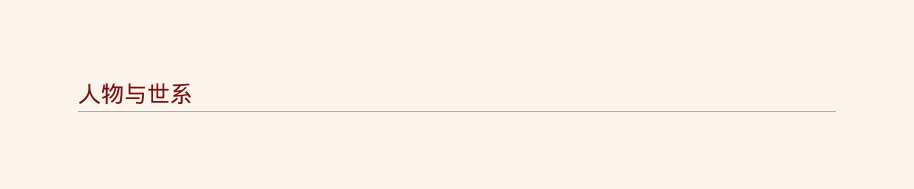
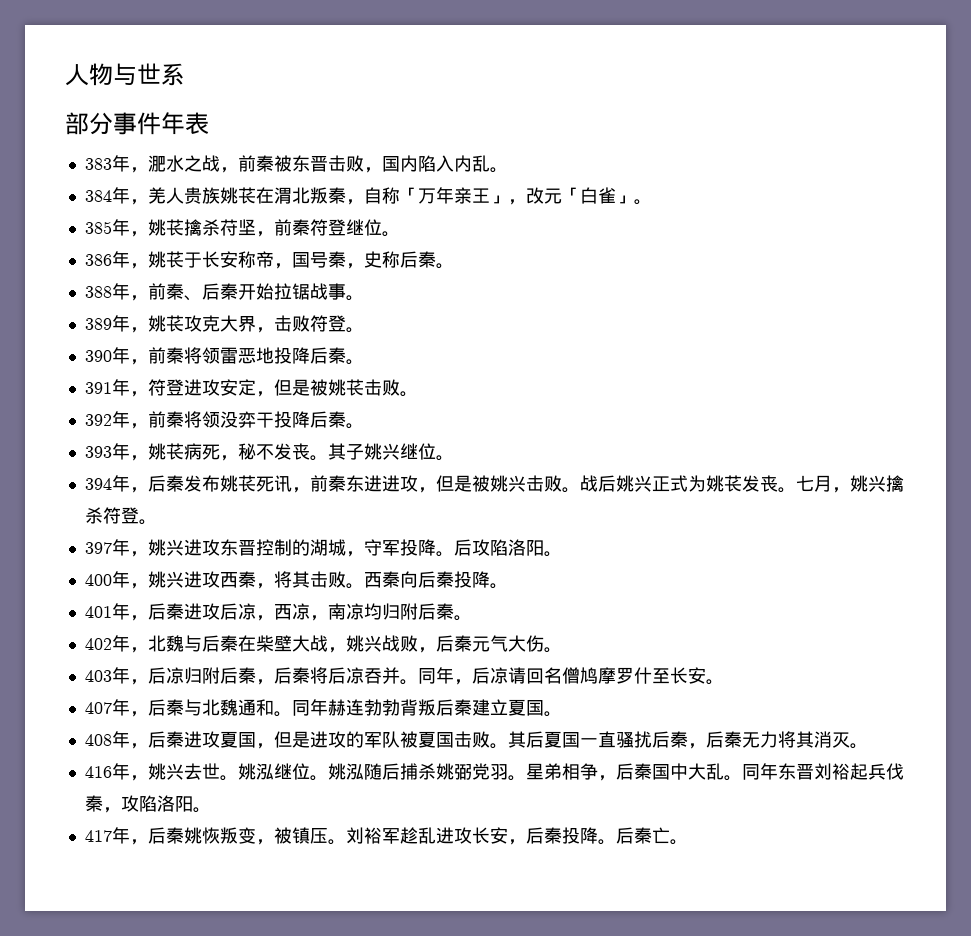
(193, 94) none -> [65,112,209,135] [84,155,508,173] [84,187,652,205] [84,219,400,237] [84,251,454,269] [84,283,364,301] [84,315,364,333] [84,347,364,365] [84,379,418,397] [84,411,364,429] [84,443,454,461] [84,475,904,493] [84,507,157,525] [84,539,562,557] [84,571,508,589] [84,603,472,621] [84,635,562,653] [84,667,724,685] [84,699,562,717] [84,731,868,749] [84,763,904,781] [84,795,211,813] [84,827,688,845] // 部分事件年表 // 383年，淝水之战，前秦被东晋击败，国内陷入内乱。 // 384年，羌人贵族姚苌在渭北叛秦，自称「万年亲王」，改元「白雀」。 // 385年，姚苌擒杀苻坚，前秦符登继位。 // 386年，姚苌于长安称帝，国号秦，史称后秦。 // 388年，前秦、后秦开始拉锯战事。 // 389年，姚苌攻克大界，击败符登。 // 390年，前秦将领雷恶地投降后秦。 // 391年，符登进攻安定，但是被姚苌击败。 // 392年，前秦将领没弈干投降后秦。 // 393年，姚苌病死，秘不发丧。其子姚兴继位。 // 394年，后秦发布姚苌死讯，前秦东进进攻，但是被姚兴击败。战后姚兴正式为姚苌发丧。七月，姚兴擒杀符登。 // 397年，姚兴进攻东晋控制的湖城，守军投降。后攻陷洛阳。 // 400年，姚兴进攻西秦，将其击败。西秦向后秦投降。 // 401年，后秦进攻后凉，西凉，南凉均归附后秦。 // 402年，北魏与后秦在柴壁大战，姚兴战败，后秦元气大伤。 // 403年，后凉归附后秦，后秦将后凉吞并。同年，后凉请回名僧鸠摩罗什至长安。 // 407年，后秦与北魏通和。同年赫连勃勃背叛后秦建立夏国。 // 408年，后秦进攻夏国，但是进攻的军队被夏国击败。其后夏国一直骚扰后秦，后秦无力将其消灭。 // 416年，姚兴去世。姚泓继位。姚泓随后捕杀姚弼党羽。星弟相争，后秦国中大乱。同年东晋刘裕起兵伐秦，攻陷洛阳。 // 417年，后秦姚恢叛变，被镇压。刘裕军趁乱进攻长安，后秦投降。后秦亡。

